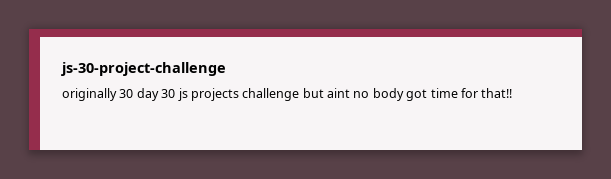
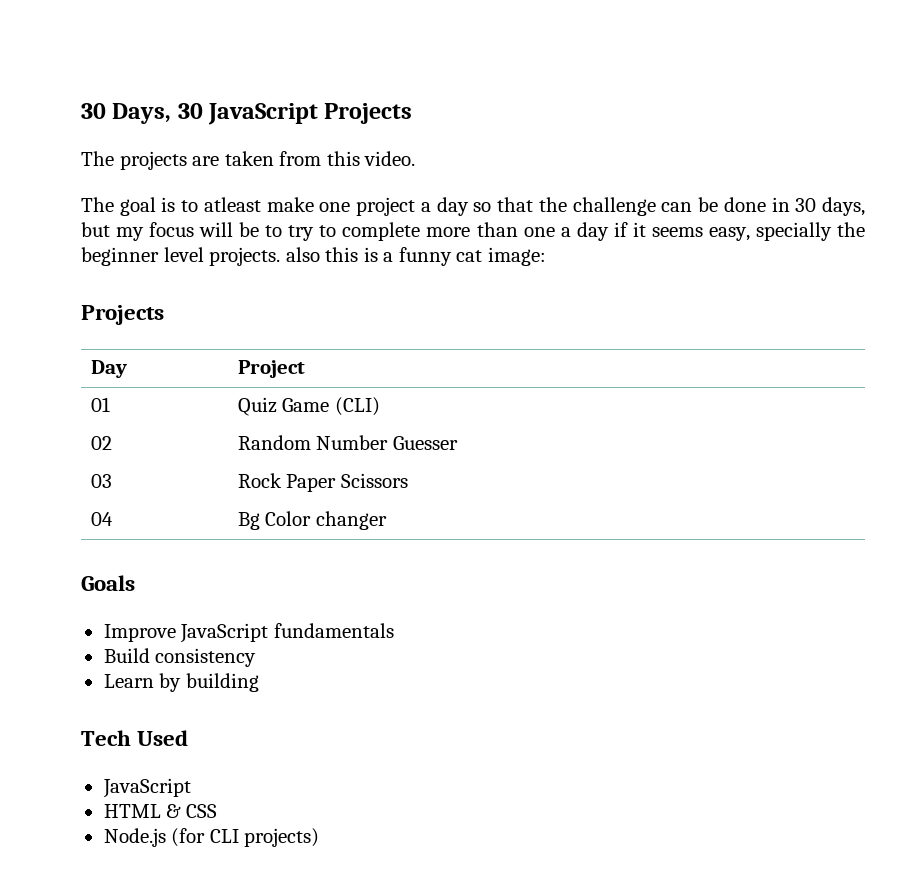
[61,62,226,76] [62,88,513,101] js-30-project-challenge // originally 30 day 30 js projects challenge but aint no body got time for that!! -> [81,103,413,125] [81,151,416,170] [81,197,865,216] [81,222,866,241] [81,247,546,266] [81,305,164,325] [90,360,127,378] [237,360,305,378] [90,397,110,412] [237,397,380,416] [90,436,112,450] [237,435,458,450] [90,474,112,488] [237,473,408,492] [90,512,113,526] [237,511,387,530] [81,575,135,591] [103,623,394,643] [103,648,257,667] [103,673,259,692] [81,730,189,746] [102,778,191,798] [103,804,217,818] [103,828,320,847] 30 Days, 30 JavaScript Projects // The projects are taken from this video. // The goal is to atleast make one project a day so that the challenge can be done in 30 days, but my focus will be to try to complete more than one a day if it seems easy, specially the beginner level projects. also this is a funny cat image: // Projects // Day | Project // 01 | Quiz Game (CLI) // 02 | Random Number Guesser // 03 | Rock Paper Scissors // 04 | Bg Color changer // Goals // Improve JavaScript fundamentals // Build consistency // Learn by building // Tech Used // JavaScript // HTML & CSS // Node.js (for CLI projects)

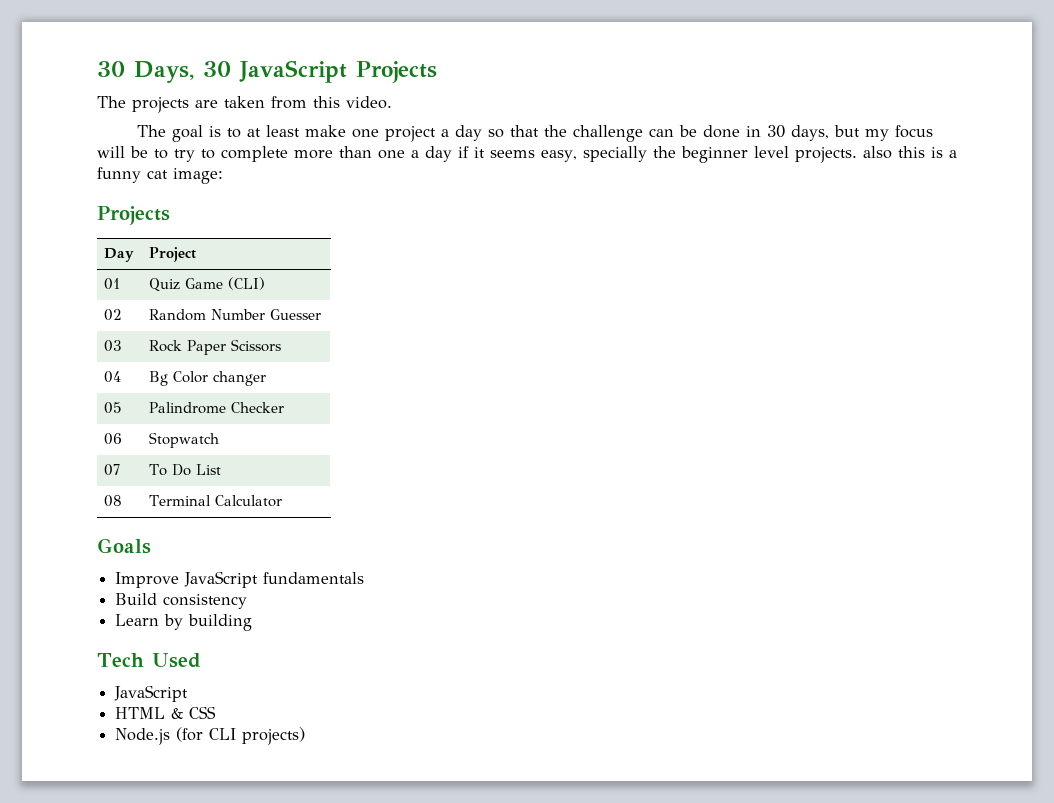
[203,197,261,212] atleast -> [247,125,301,137] at least
(387, 520) none -> [104,402,123,414] [149,402,285,414] [104,433,123,445] [149,432,220,448] [104,464,121,476] [149,464,222,476] [104,495,123,507] [149,495,283,507] // 05 | Palindrome Checker // 06 | Stopwatch // 07 | To Do List // 08 | Terminal Calculator

